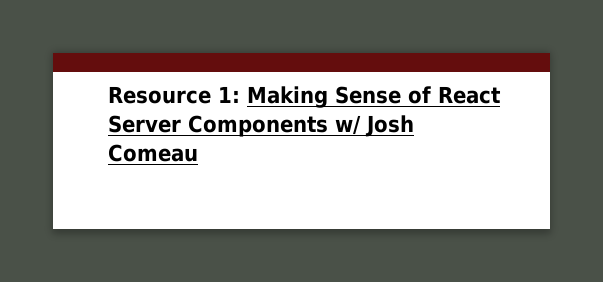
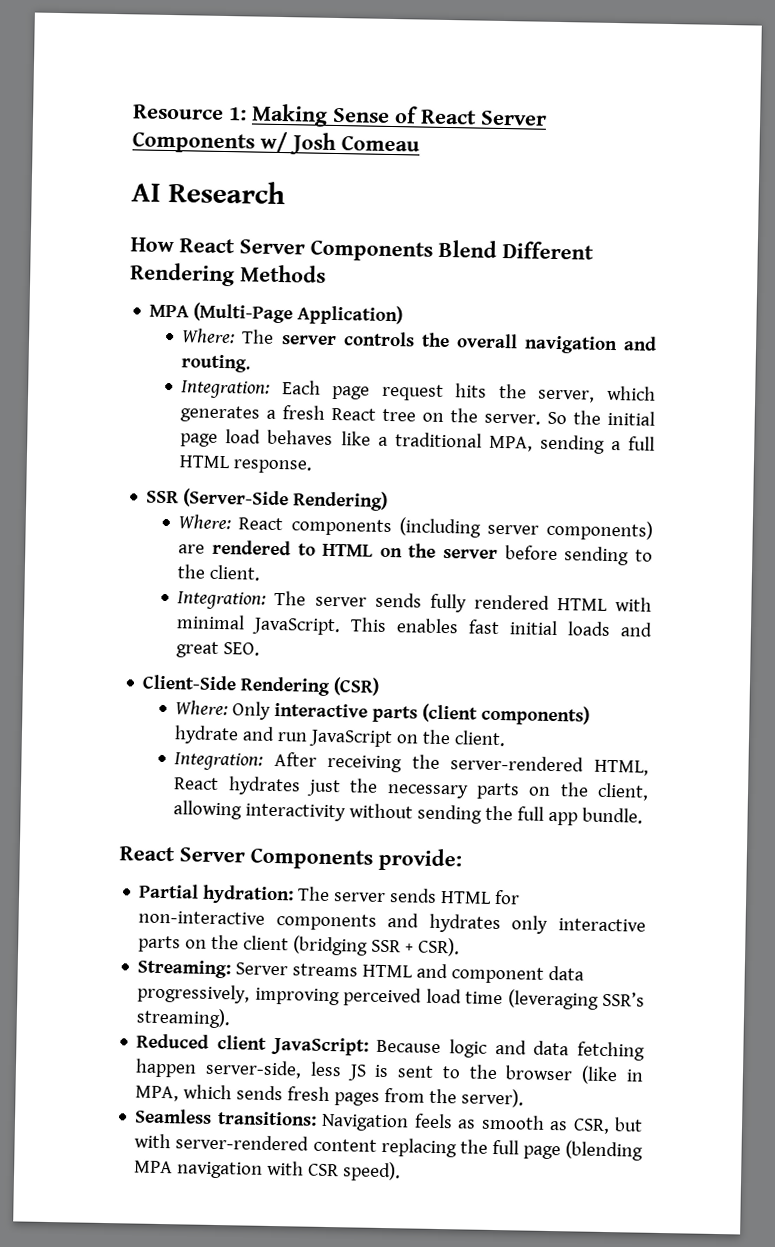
(198, 153) none -> [131,179,285,205] [130,237,594,262] [130,262,326,287] [149,302,404,326] [182,328,657,355] [181,354,252,373] [181,380,656,403] [180,405,656,426] [180,429,655,454] [179,455,313,474] [146,488,389,511] [178,514,653,541] [178,539,654,566] [177,564,262,581] [177,590,653,613] [176,614,653,637] [176,641,261,658] [142,674,381,696] [175,700,591,726] [174,725,507,748] [174,751,649,776] [173,776,649,801] [173,800,644,826] [119,846,462,872] [139,883,521,905] [138,910,646,934] [138,934,461,957] [137,959,585,984] [137,983,645,1010] [136,1007,232,1029] [136,1033,645,1061] [135,1058,644,1085] [135,1084,525,1108] [134,1108,643,1135] [134,1133,643,1161] [134,1160,402,1182] // AI Research // How React Server Components Blend Different Rendering Methods // MPA (Multi-Page Application) // Where: The server controls the overall navigation and routing. // Integration: Each page request hits the server, which generates a fresh React tree on the server. So the initial page load behaves like a traditional MPA, sending a full HTML response. // SSR (Server-Side Rendering) // Where: React components (including server components) are rendered to HTML on the server before sending to the client. // Integration: The server sends fully rendered HTML with minimal JavaScript. This enables fast initial loads and great SEO. // Client-Side Rendering (CSR) // Where: Only interactive parts (client components) hydrate and run JavaScript on the client. // Integration: After receiving the server-rendered HTML, React hydrates just the necessary parts on the client, allowing interactivity without sending the full app bundle. // React Server Components provide: // Partial hydration: The server sends HTML for non-interactive components and hydrates only interactive parts on the client (bridging SSR + CSR). // Streaming: Server streams HTML and component data progressively, improving perceived load time (leveraging SSR’s streaming). // Reduced client JavaScript: Because logic and data fetching happen server-side, less JS is sent to the browser (like in MPA, which sends fresh pages from the server). // Seamless transitions: Navigation feels as smooth as CSR, but with server-rendered content replacing the full page (blending MPA navigation with CSR speed).

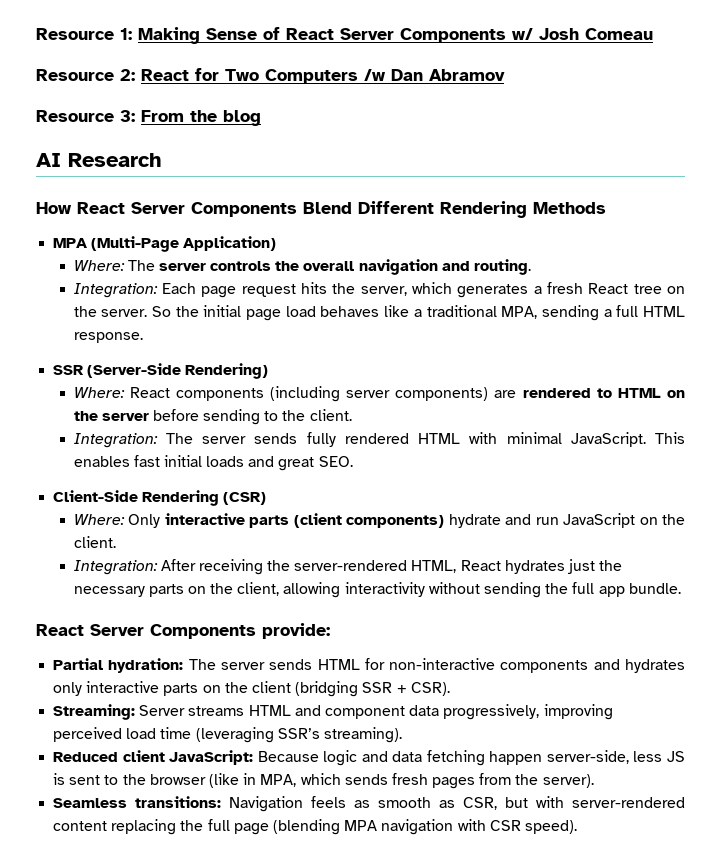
(420, 143) none -> [36,68,505,84] [36,110,261,126] // Resource 2: React for Two Computers /w Dan Abramov // Resource 3: From the blog

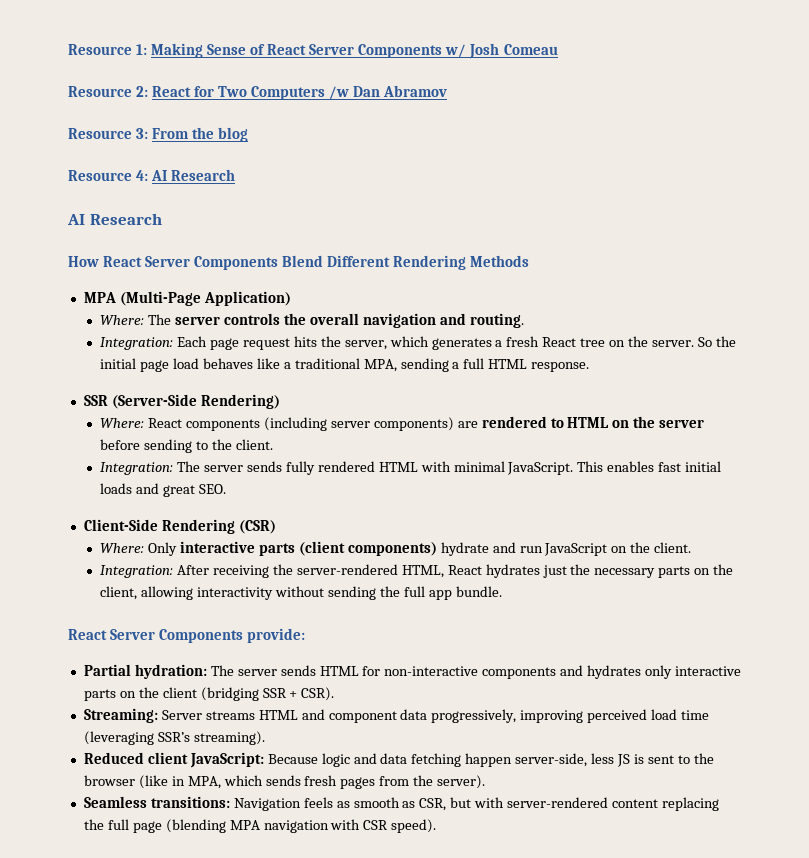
(261, 118) none -> [68,169,236,181] // Resource 4: AI Research

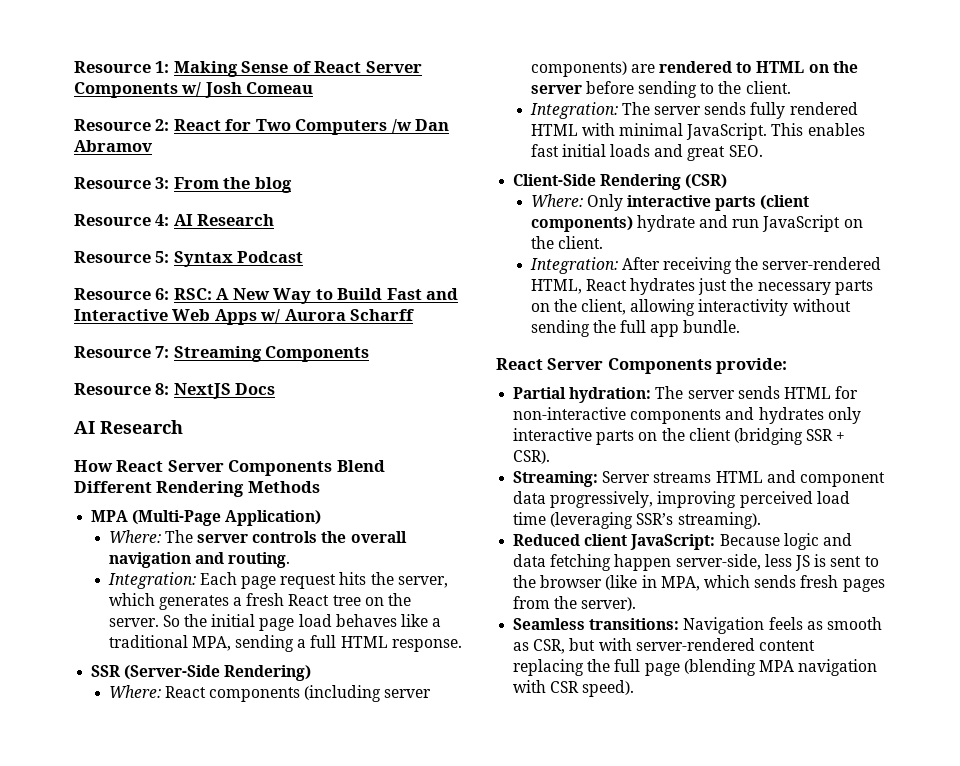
(236, 175) none -> [74,251,304,267] [74,288,459,304] [74,309,415,325] [74,346,370,362] [74,383,276,399] // Resource 5: Syntax Podcast // Resource 6: RSC: A New Way to Build Fast and Interactive Web Apps w/ Aurora Scharff // Resource 7: Streaming Components // Resource 8: NextJS Docs

